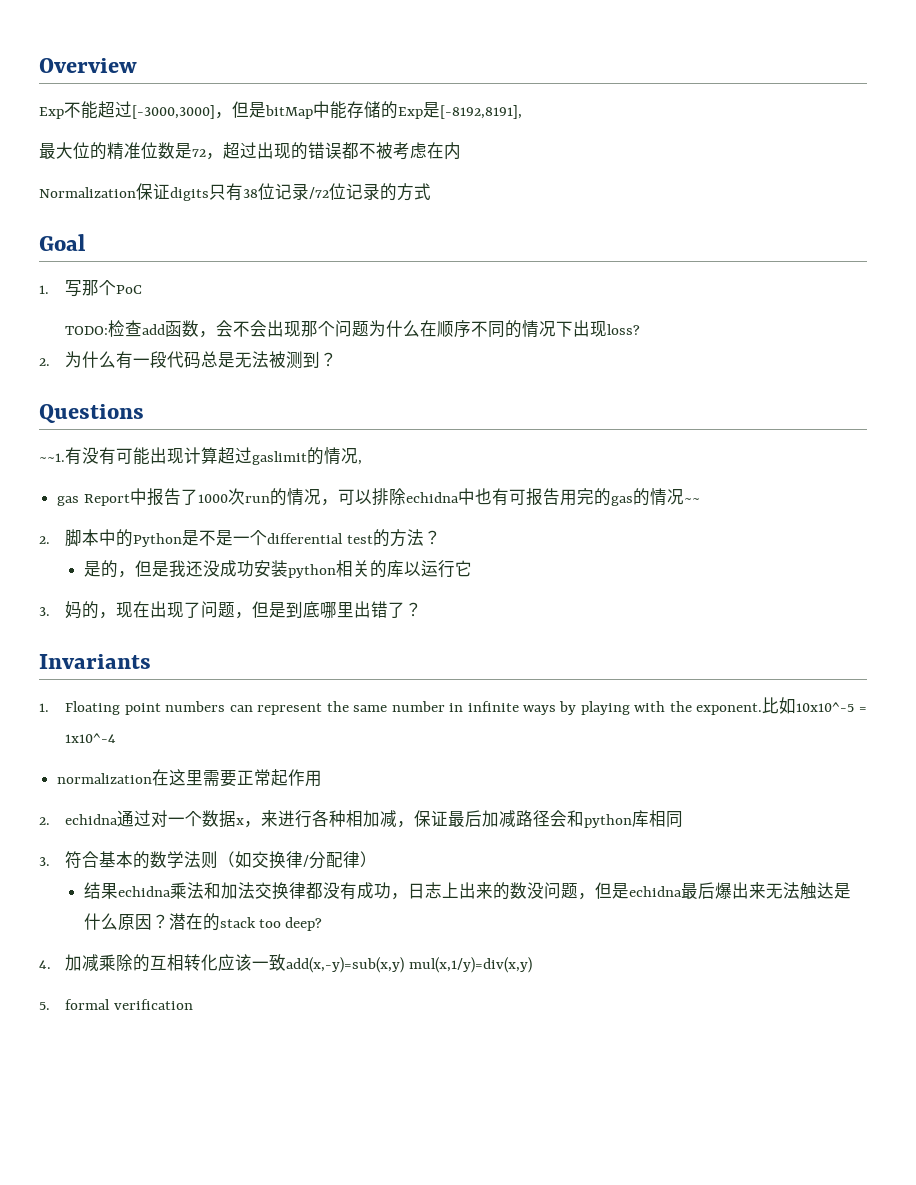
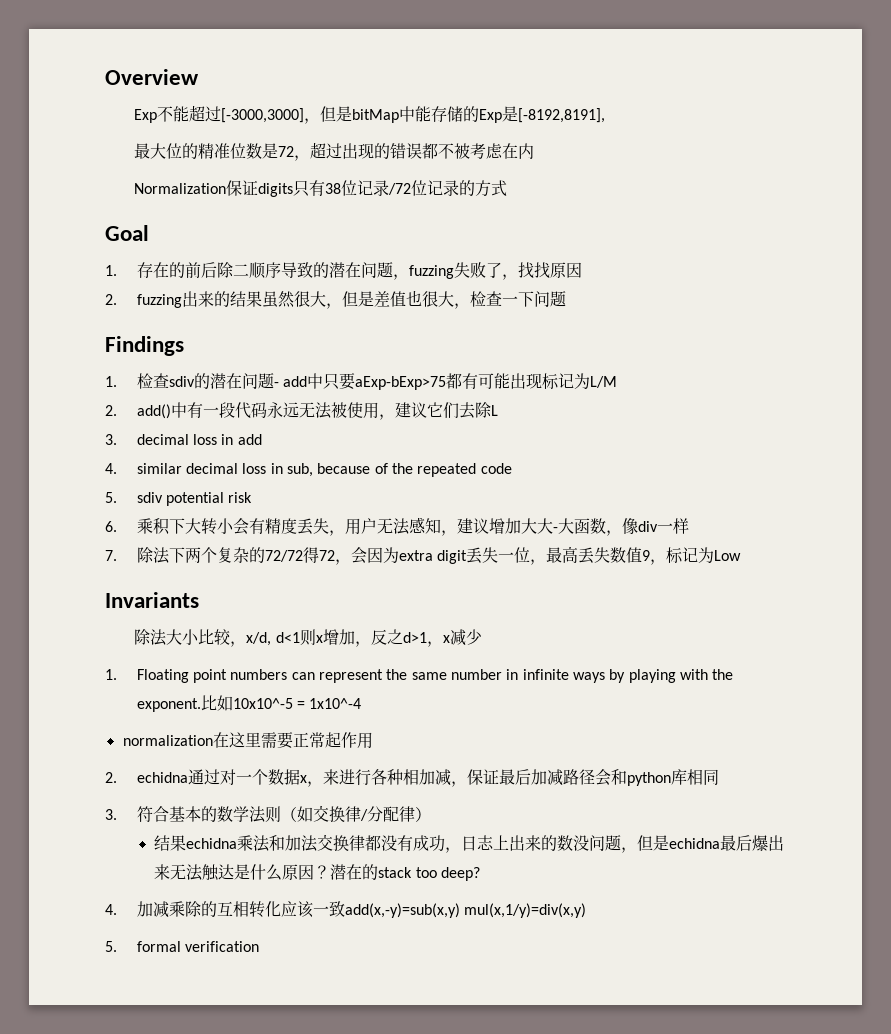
[65,279,143,297] [65,320,641,338] [39,351,117,368] 写那个PoC // TODO:检查add函数，会不会出现那个问题为什么在顺序不同的情况下出现loss? // 2.为什么 -> [136,262,582,280] [105,290,566,309] [105,336,184,356] [105,373,618,390] [105,402,187,419] 存在的前后除二顺序导致的潜在问题，fuzzing失败了，找找原因 // 2. fuzzing出来的结果虽然很大，但是差值也很大，检查一下问题 // Findings // 1.检查sdiv的潜在问题- add中只要aExp-bExp>75都有可能出现标记为L/M // 2. add()中
[201,351,338,369] [39,404,144,423] [39,447,362,465] [57,488,700,506] [39,529,441,547] [83,560,472,578] [39,601,423,619] [39,654,151,669] 总是无法被测到？ // Questions // ~~1.有没有可能出现计算超过gaslimit的情况, // gas Report中报告了1000次run的情况，可以排除echidna中也有可报告用完的gas的情况~~ // 2.脚本中的Python是不是一个differential test的方法？ // 是的，但是我还没成功安装python相关的库以运行它 // 3.妈的，现在出现了问题，但是到底哪里出错了？ // Invariants -> [266,402,498,420] [105,434,262,445] [105,463,512,477] [105,492,253,506] [105,517,689,536] [105,546,742,565] [105,592,199,608] [134,629,482,647] 永远无法被使用，建议它们去除L // 3. decimal loss in add // 4. similar decimal loss in sub, because of the repeated code // 5. sdiv potential risk // 6.乘积下大转小会有精度丢失，用户无法感知，建议增加大大-大函数，像div一样 // 7.除法下两个复杂的72/72得72，会因为extra digit丢失一位，最高丢失数值9，标记为Low // Invariants // 除法大小比较，x/d, d<1则x增加，反之d>1，x减少

